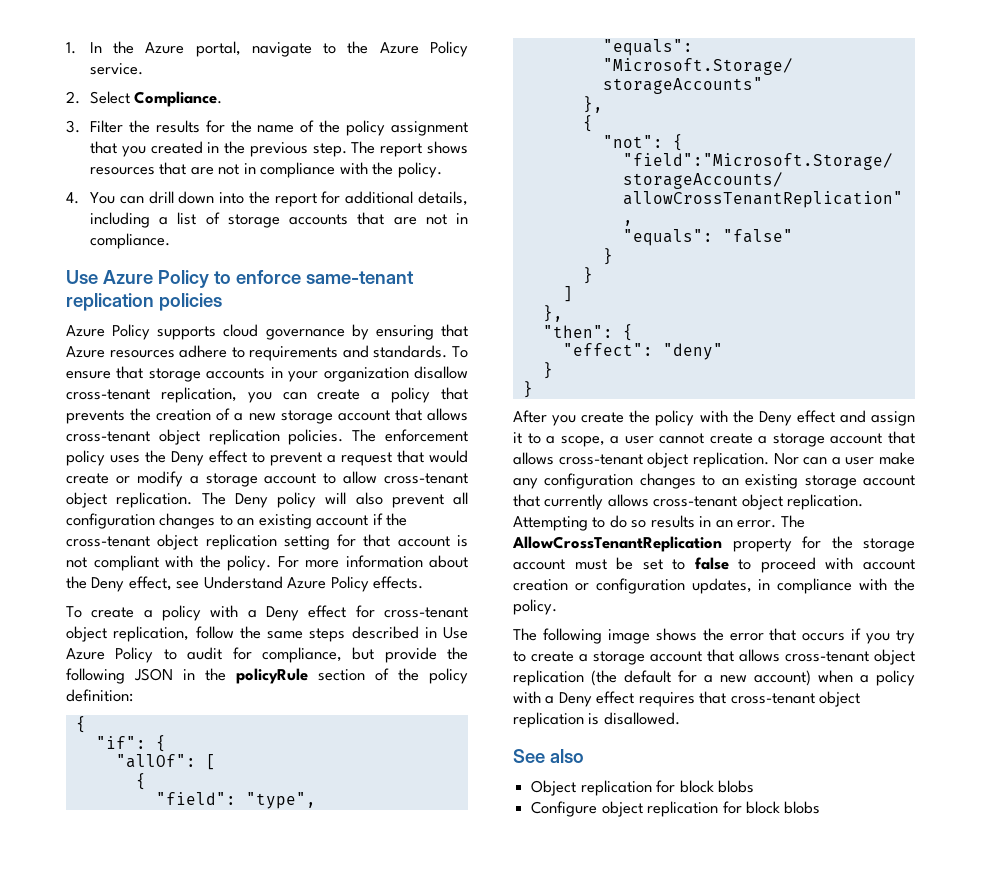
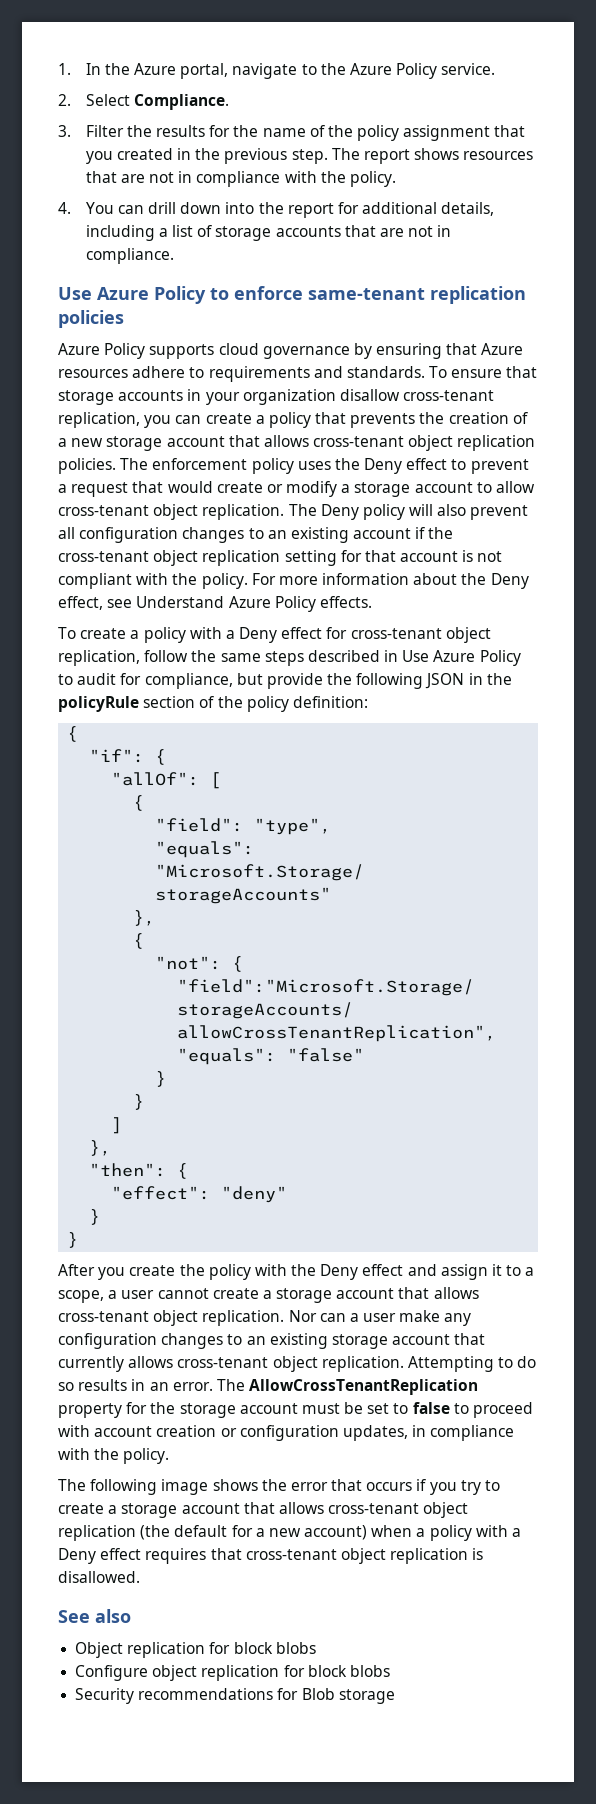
(821, 807) none -> [75,1688,395,1704] // Security recommendations for Blob storage

